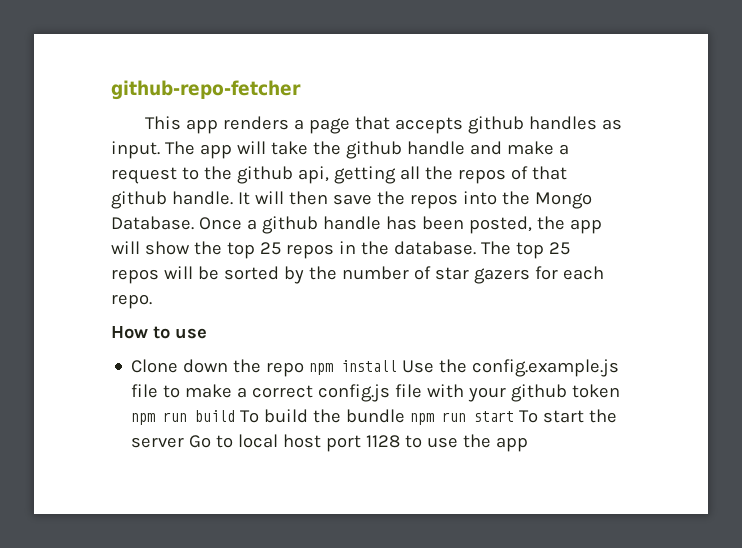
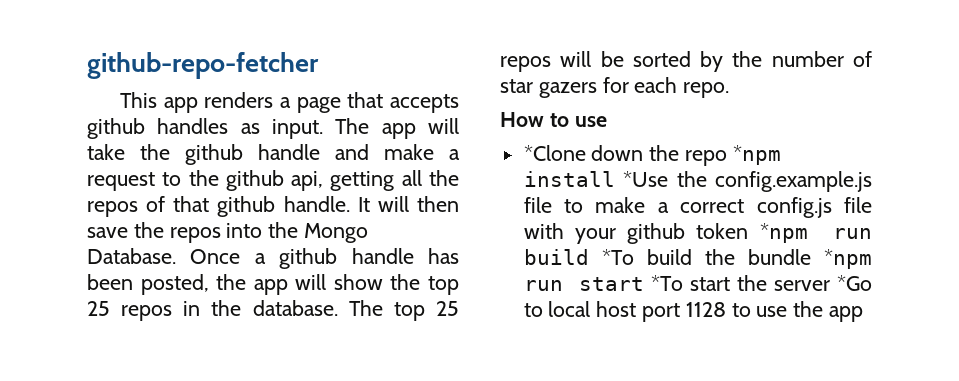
[131,359,179,373] Clone -> [523,145,586,161] *Clone
[309,360,435,375] npm install Use -> [732,145,781,165] [523,171,669,187] *npm install *Use
[131,413,156,425] npm -> [759,223,808,243] *npm
[240,410,260,423] To -> [601,249,634,265] *To
[410,413,435,425] npm -> [824,249,872,269] *npm
[519,410,539,423] To -> [650,275,683,291] *To
[189,435,212,448] Go -> [837,275,872,291] *Go

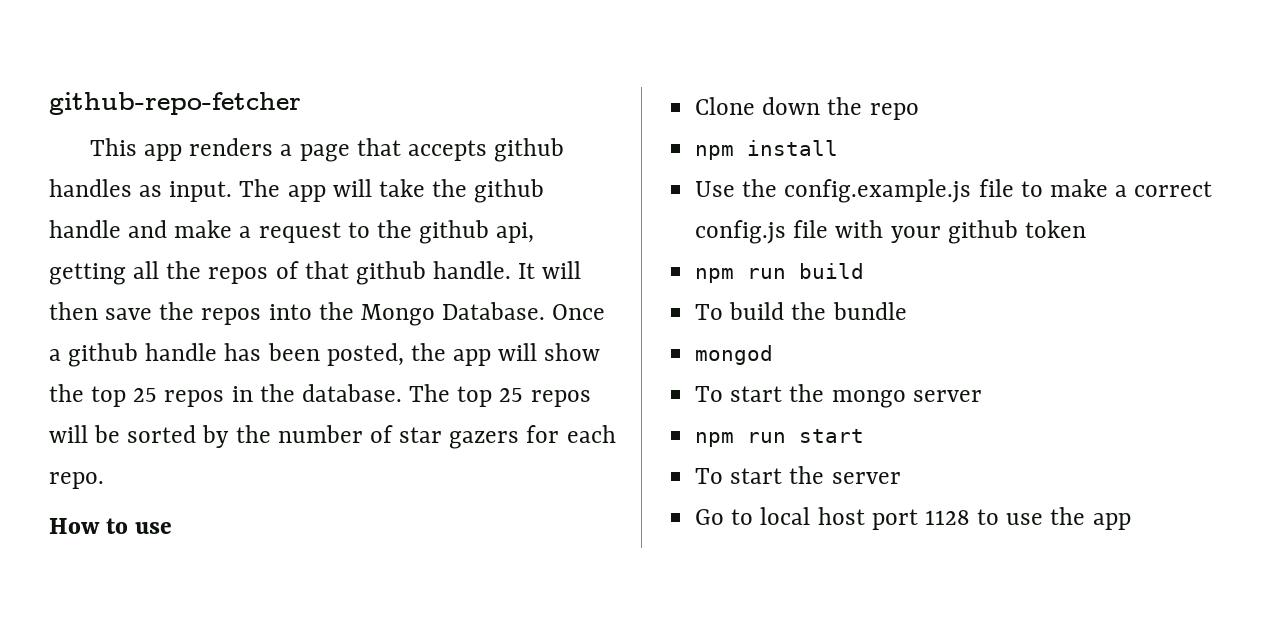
[523,145,586,161] *Clone -> [695,97,756,115] Clone
[732,145,781,165] *npm -> [695,145,735,160] // npm
[623,171,669,187] *Use -> [695,181,736,197] // Use
[759,223,808,243] *npm -> [695,268,735,283] // npm
[601,249,634,265] *To -> [695,304,724,320] // To
[824,249,872,269] *npm -> [695,345,774,365] [695,384,982,408] [695,432,735,447] // mongod // To start the mongo server // npm
[650,275,683,291] *To -> [695,468,724,484] // To
[837,275,872,291] *Go -> [695,509,725,525] // Go

